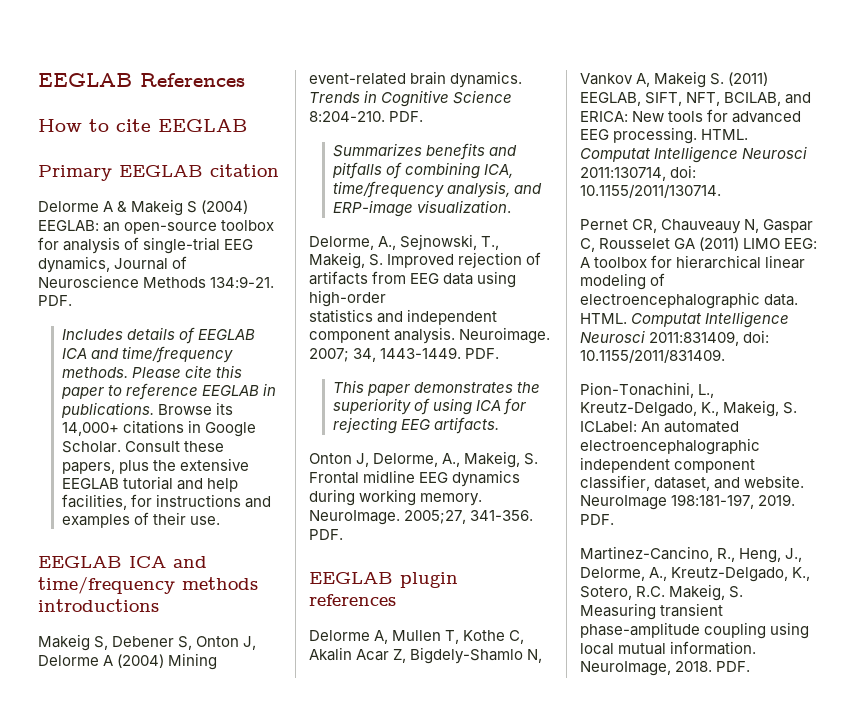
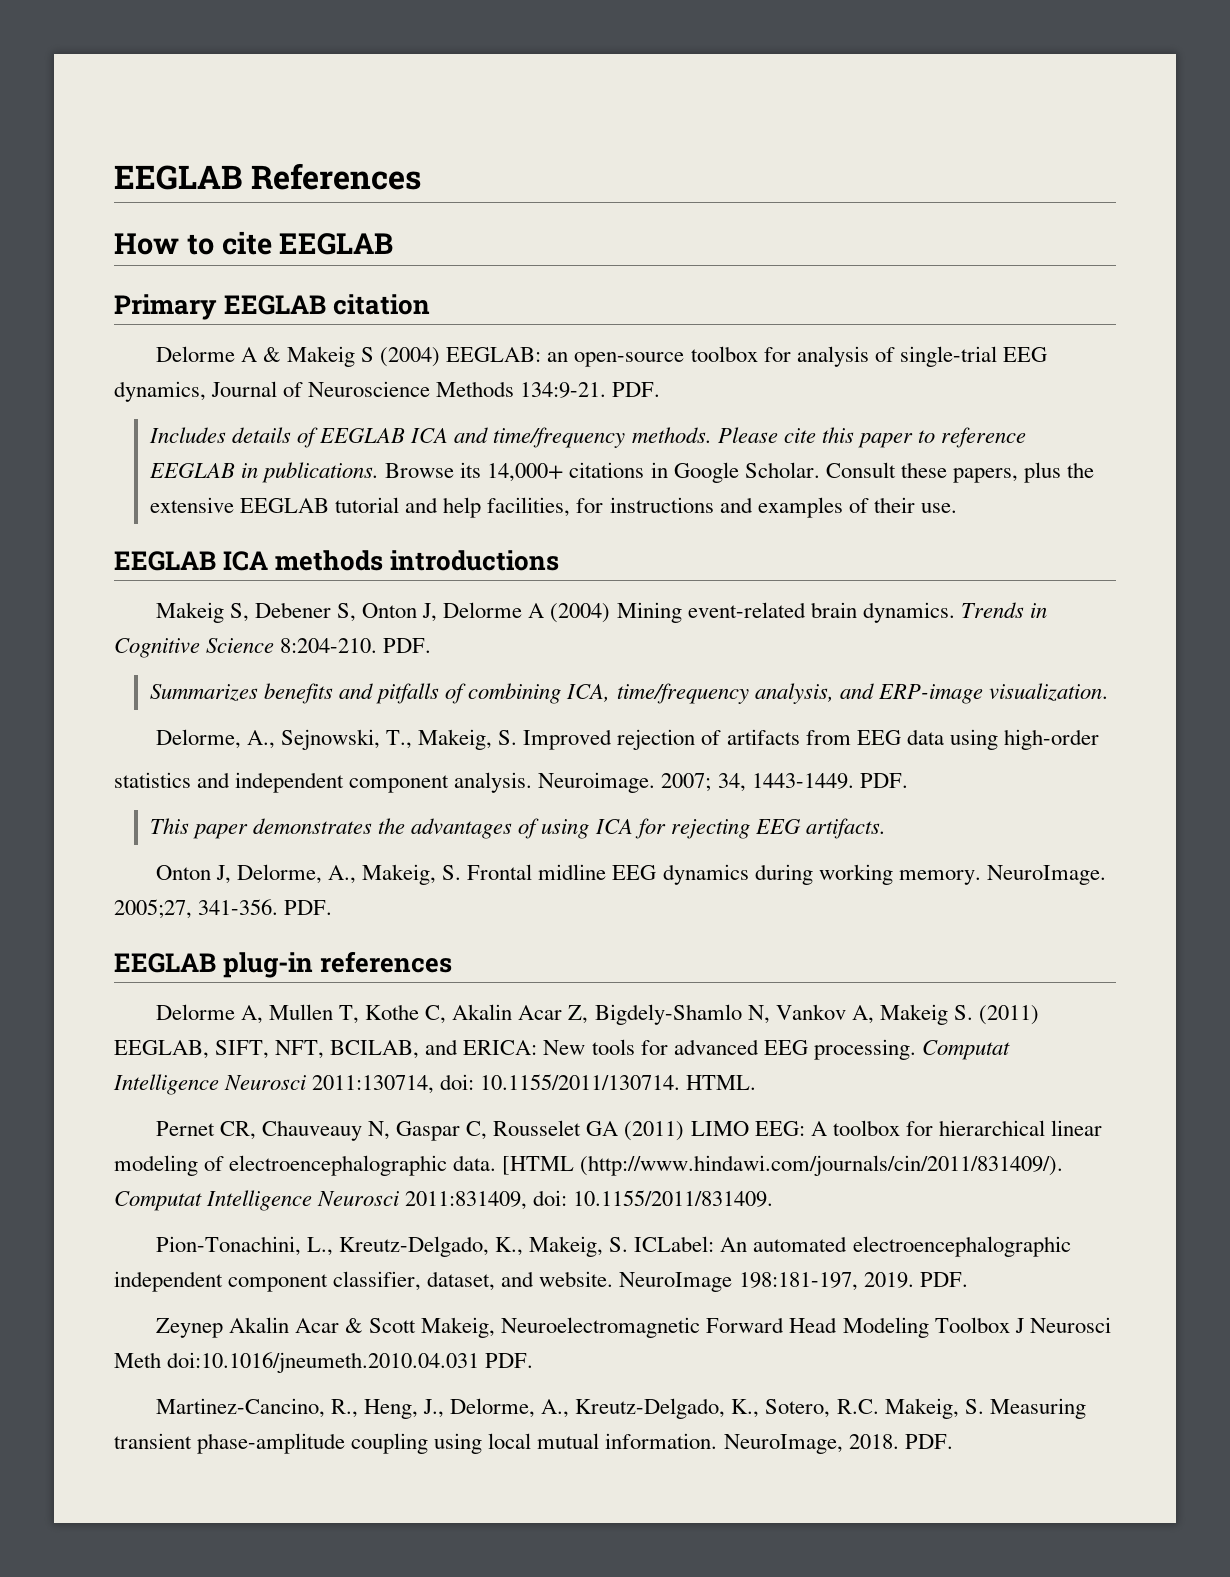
[173,556,207,568] [38,576,175,594] and time/frequency -> (269, 561) none
[332,398,411,415] superiority -> [411,818,513,839] advantages
[400,572,458,588] plugin -> [223,952,314,978] plug-in
[701,129,749,140] HTML. -> (916, 1049) none
(721, 191) none -> [686,1075,757,1090] HTML.
[580,313,627,324] HTML. -> [502,1155,1064,1176] [HTML (http://www.hindawi.com/journals/cin/2011/831409/).
(614, 519) none -> [155,1317,1111,1338] [114,1352,534,1373] // Zeynep Akalin Acar & Scott Makeig, Neuroelectromagnetic Forward Head Modeling Toolbox J Neurosci Meth doi:10.1016/jneumeth.2010.04.031 PDF.

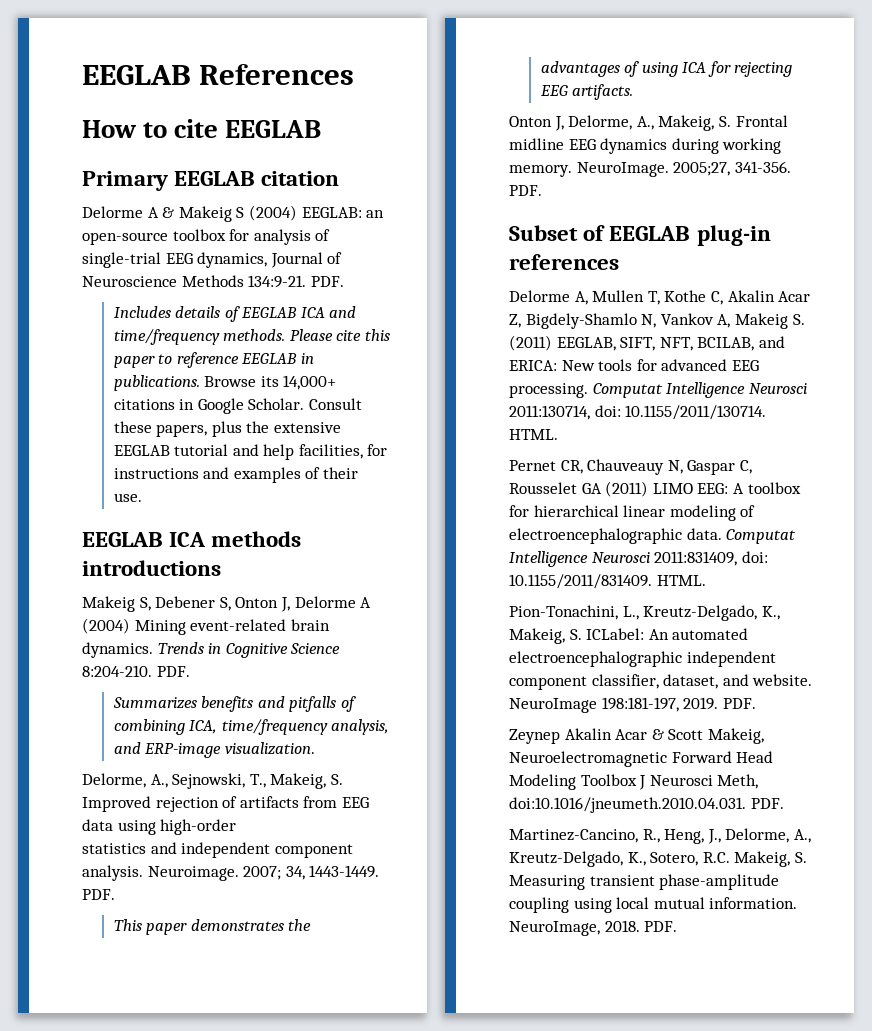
(333, 907) none -> [509,225,606,241] Subset of
[502,1155,1064,1176] [HTML (http://www.hindawi.com/journals/cin/2011/831409/). -> (722, 534) none
(774, 1198) none -> [656,575,706,586] HTML.
[114,1352,480,1373] Meth doi:10.1016/jneumeth.2010.04.031 -> [717,774,759,789] [509,797,746,813] Meth, doi:10.1016/jneumeth.2010.04.031.

